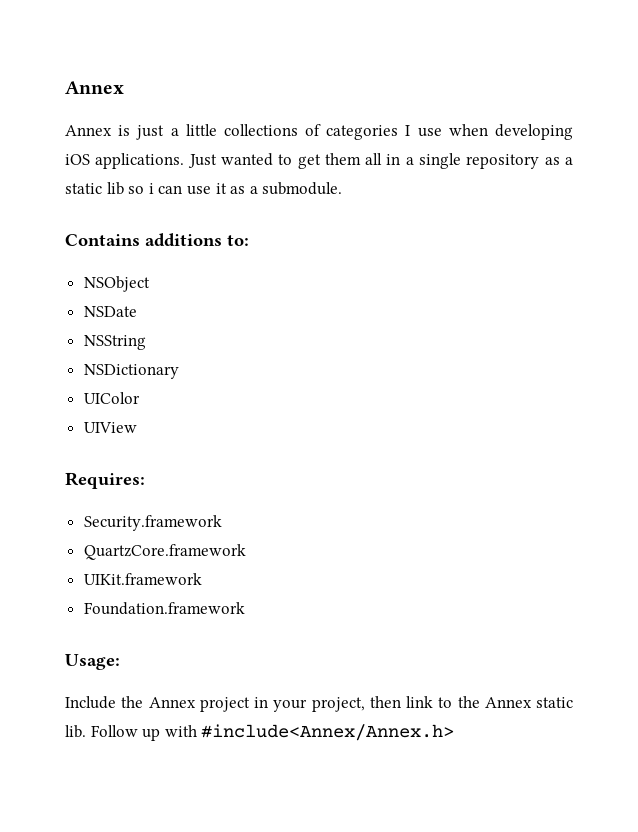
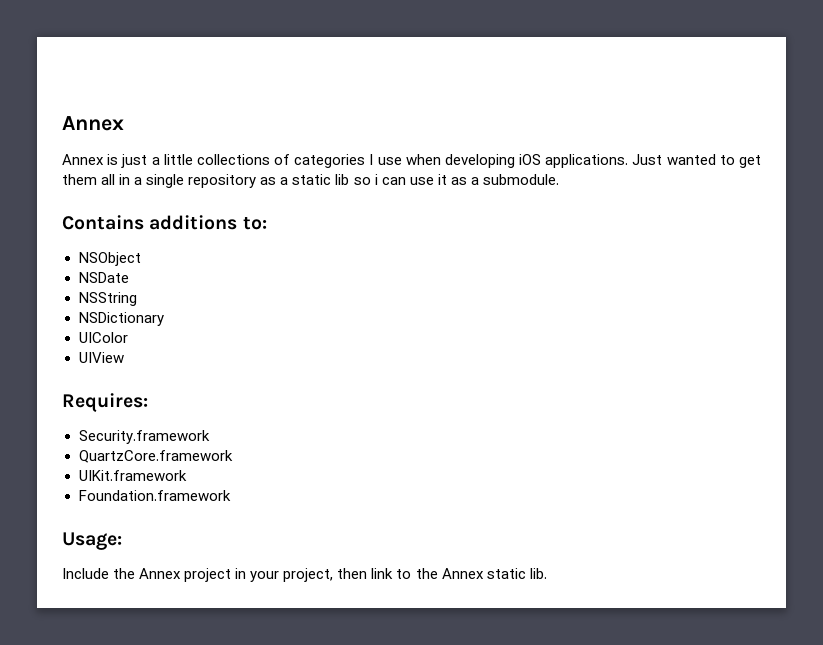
[90,724,455,741] Follow up with #include<Annex/Annex.h> -> (547, 573) none

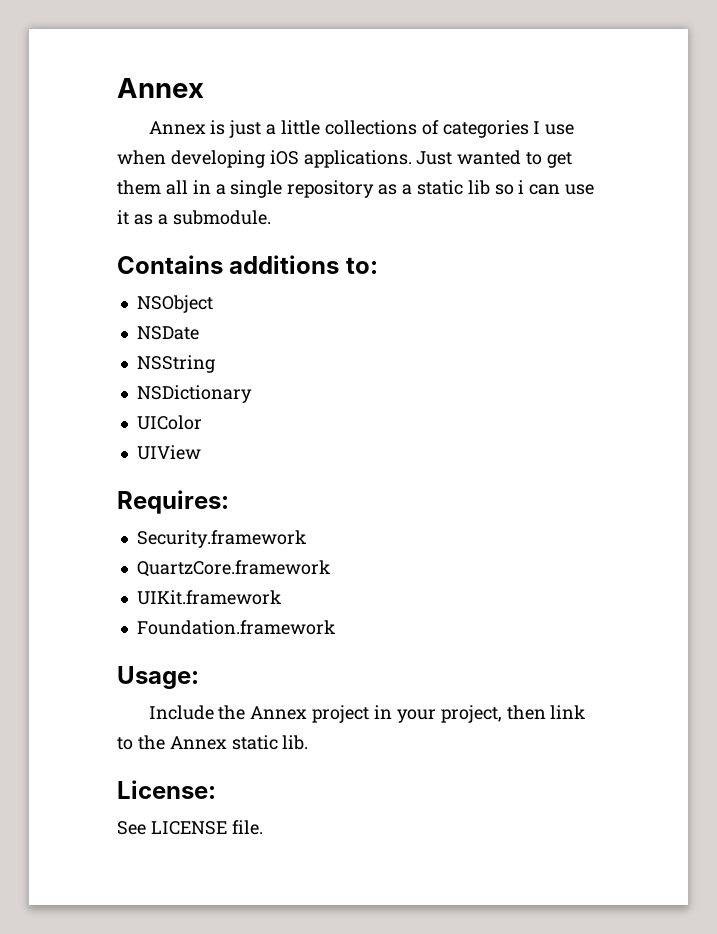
(547, 573) none -> [117,780,216,799] [117,820,263,835] // License: // See LICENSE file.

